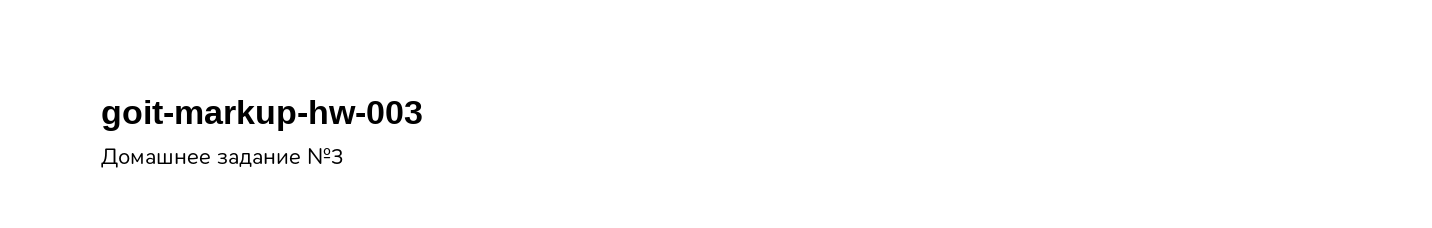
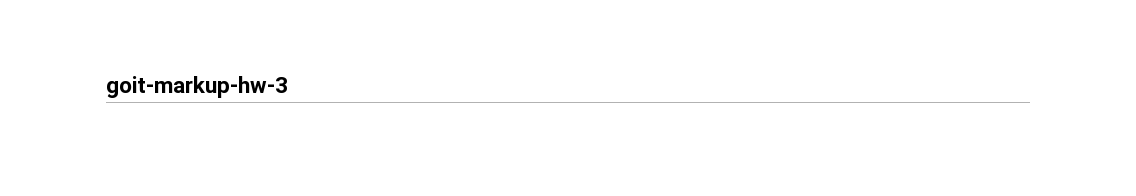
[101,100,423,131] [101,148,344,168] goit-markup-hw-003 // Домашнее задание №3 -> [106,76,288,98] goit-markup-hw-3

